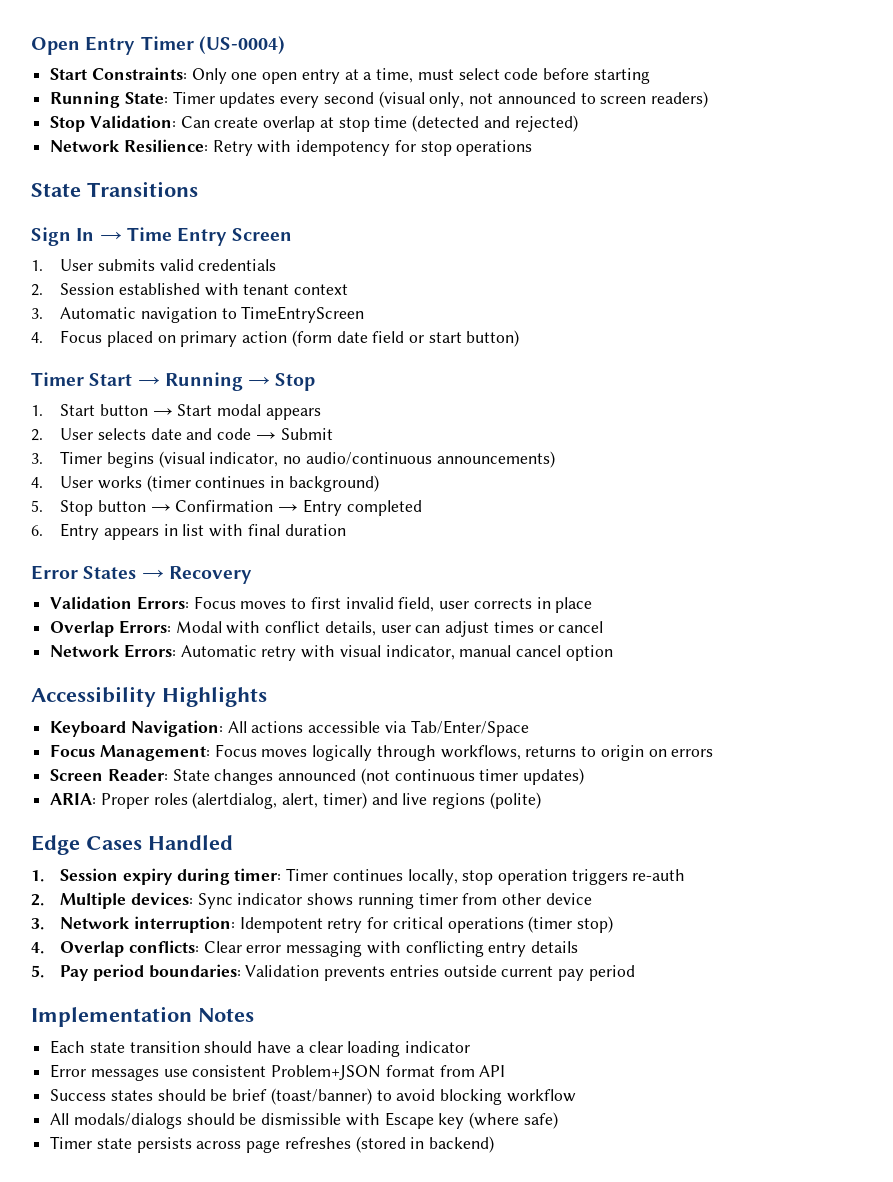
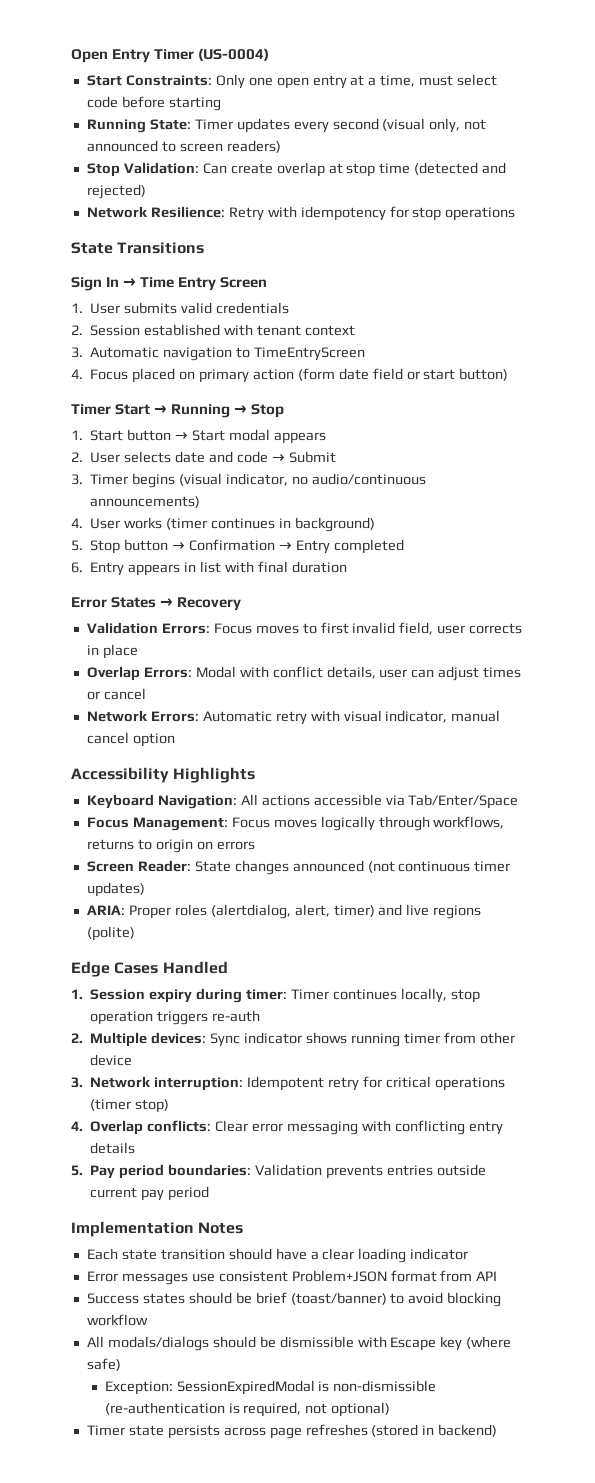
(558, 1120) none -> [104,1380,437,1395] [104,1402,391,1417] // Exception: SessionExpiredModal is non-dismissible (re-authentication is required, not optional)

